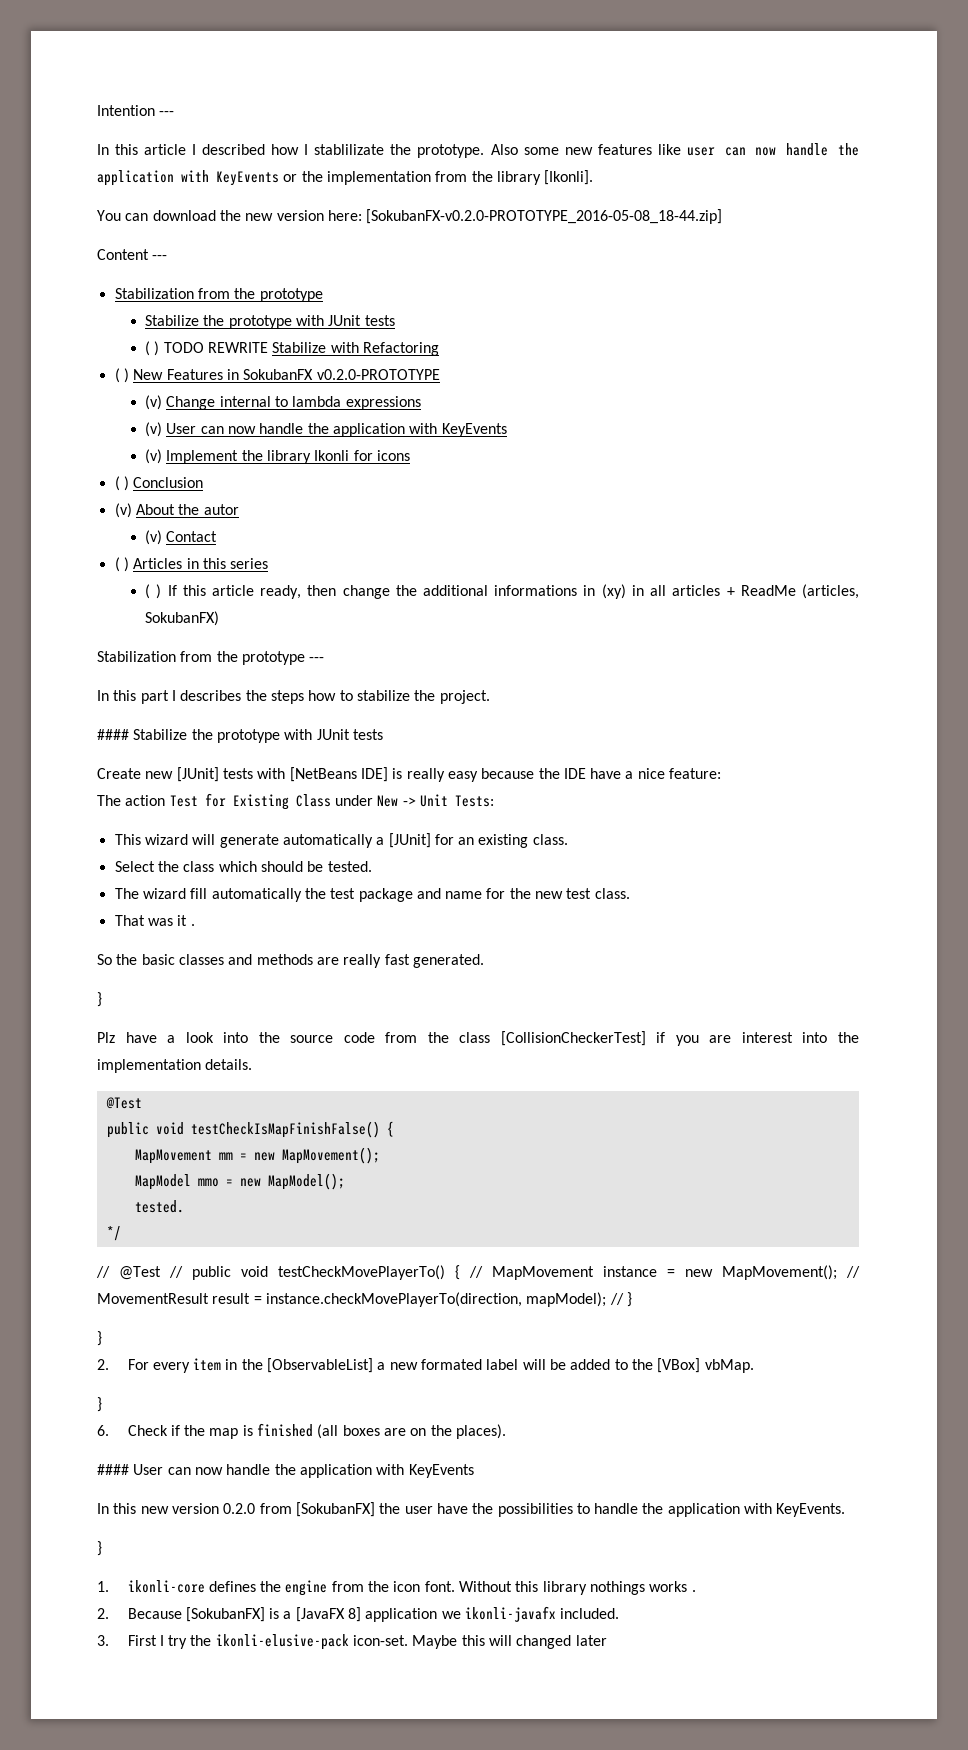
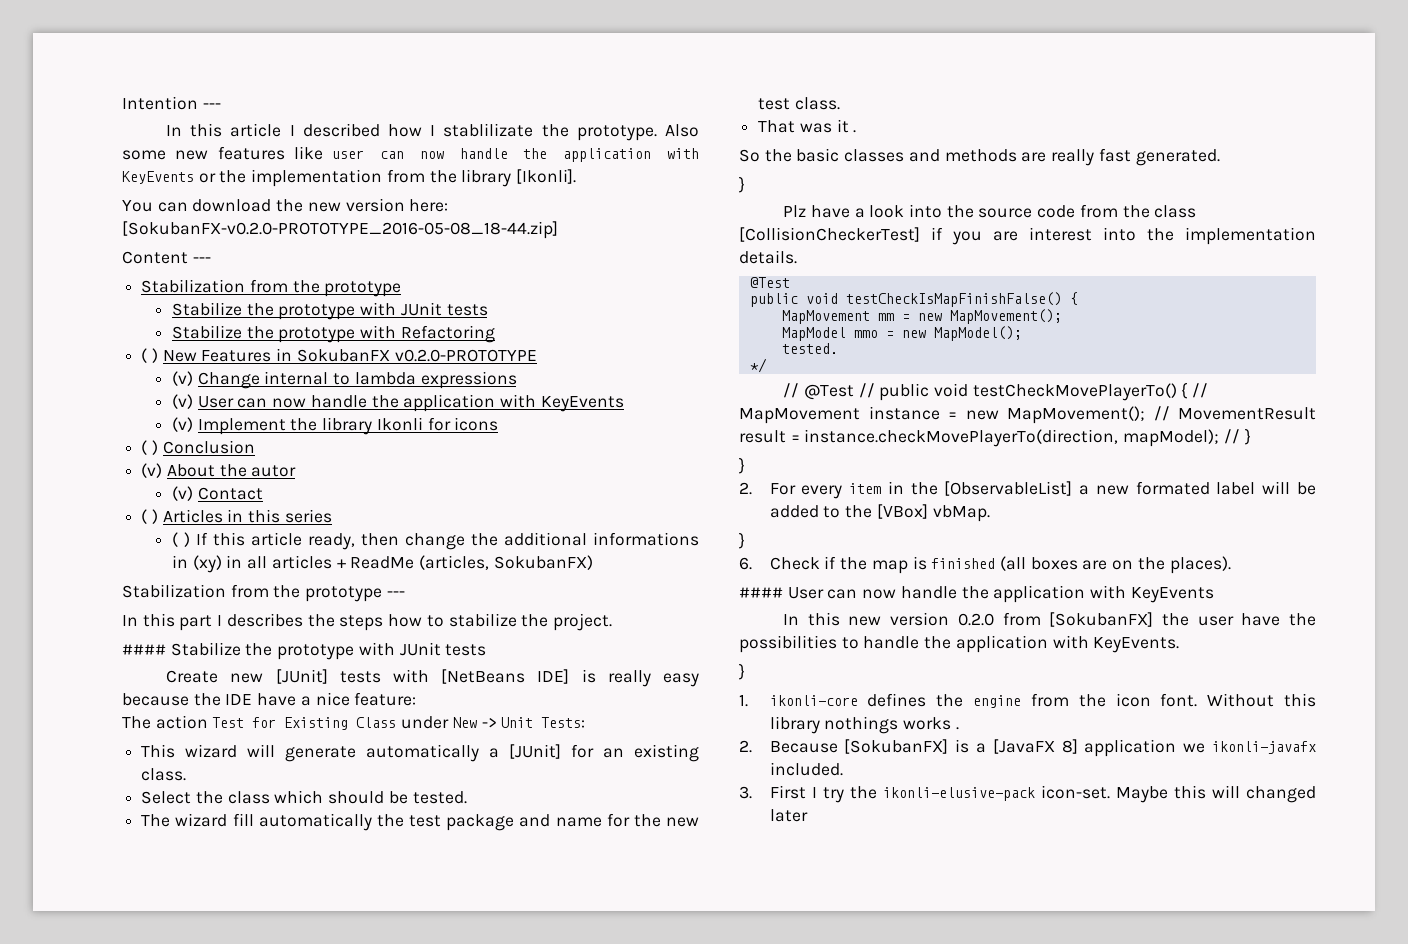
[145,341,327,356] ( ) TODO REWRITE Stabilize -> [171,325,356,343] Stabilize the prototype

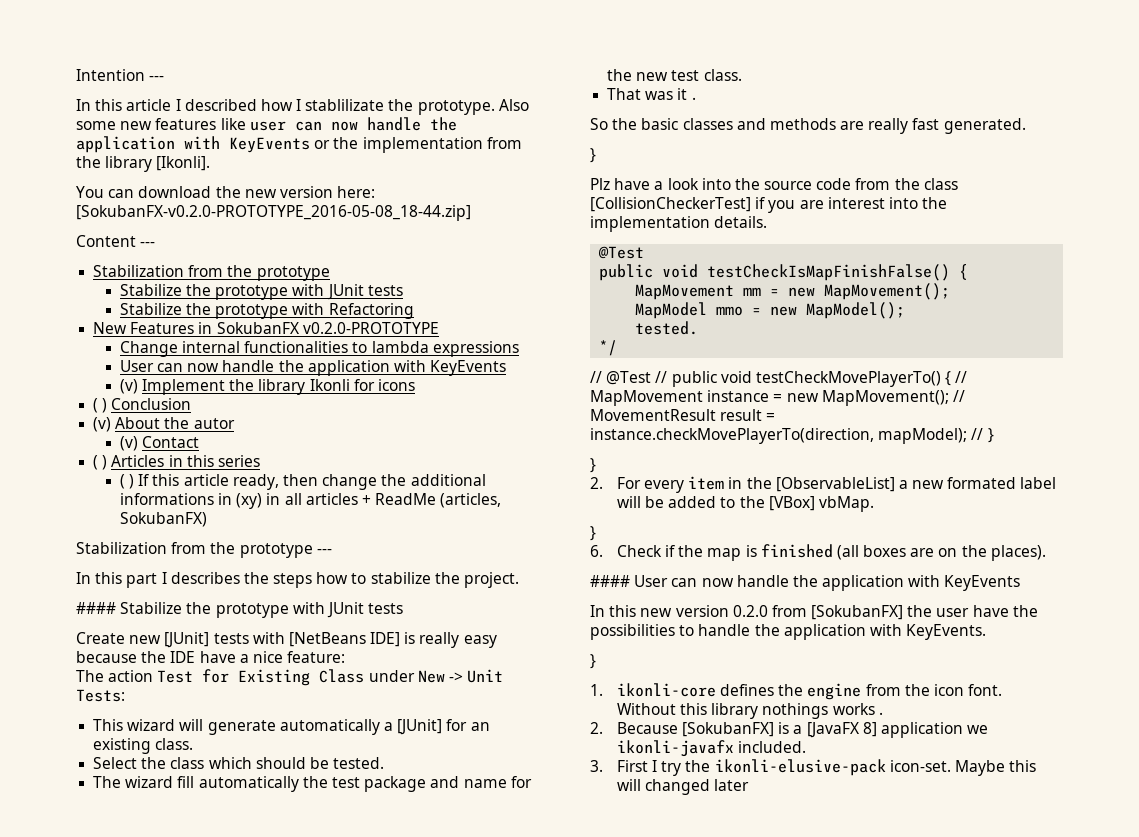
[141,348,158,363] ( ) -> (414, 311) none
[171,371,193,386] (v) -> (439, 328) none
(329, 378) none -> [244,341,349,353] functionalities
[171,394,193,409] (v) -> (519, 349) none

